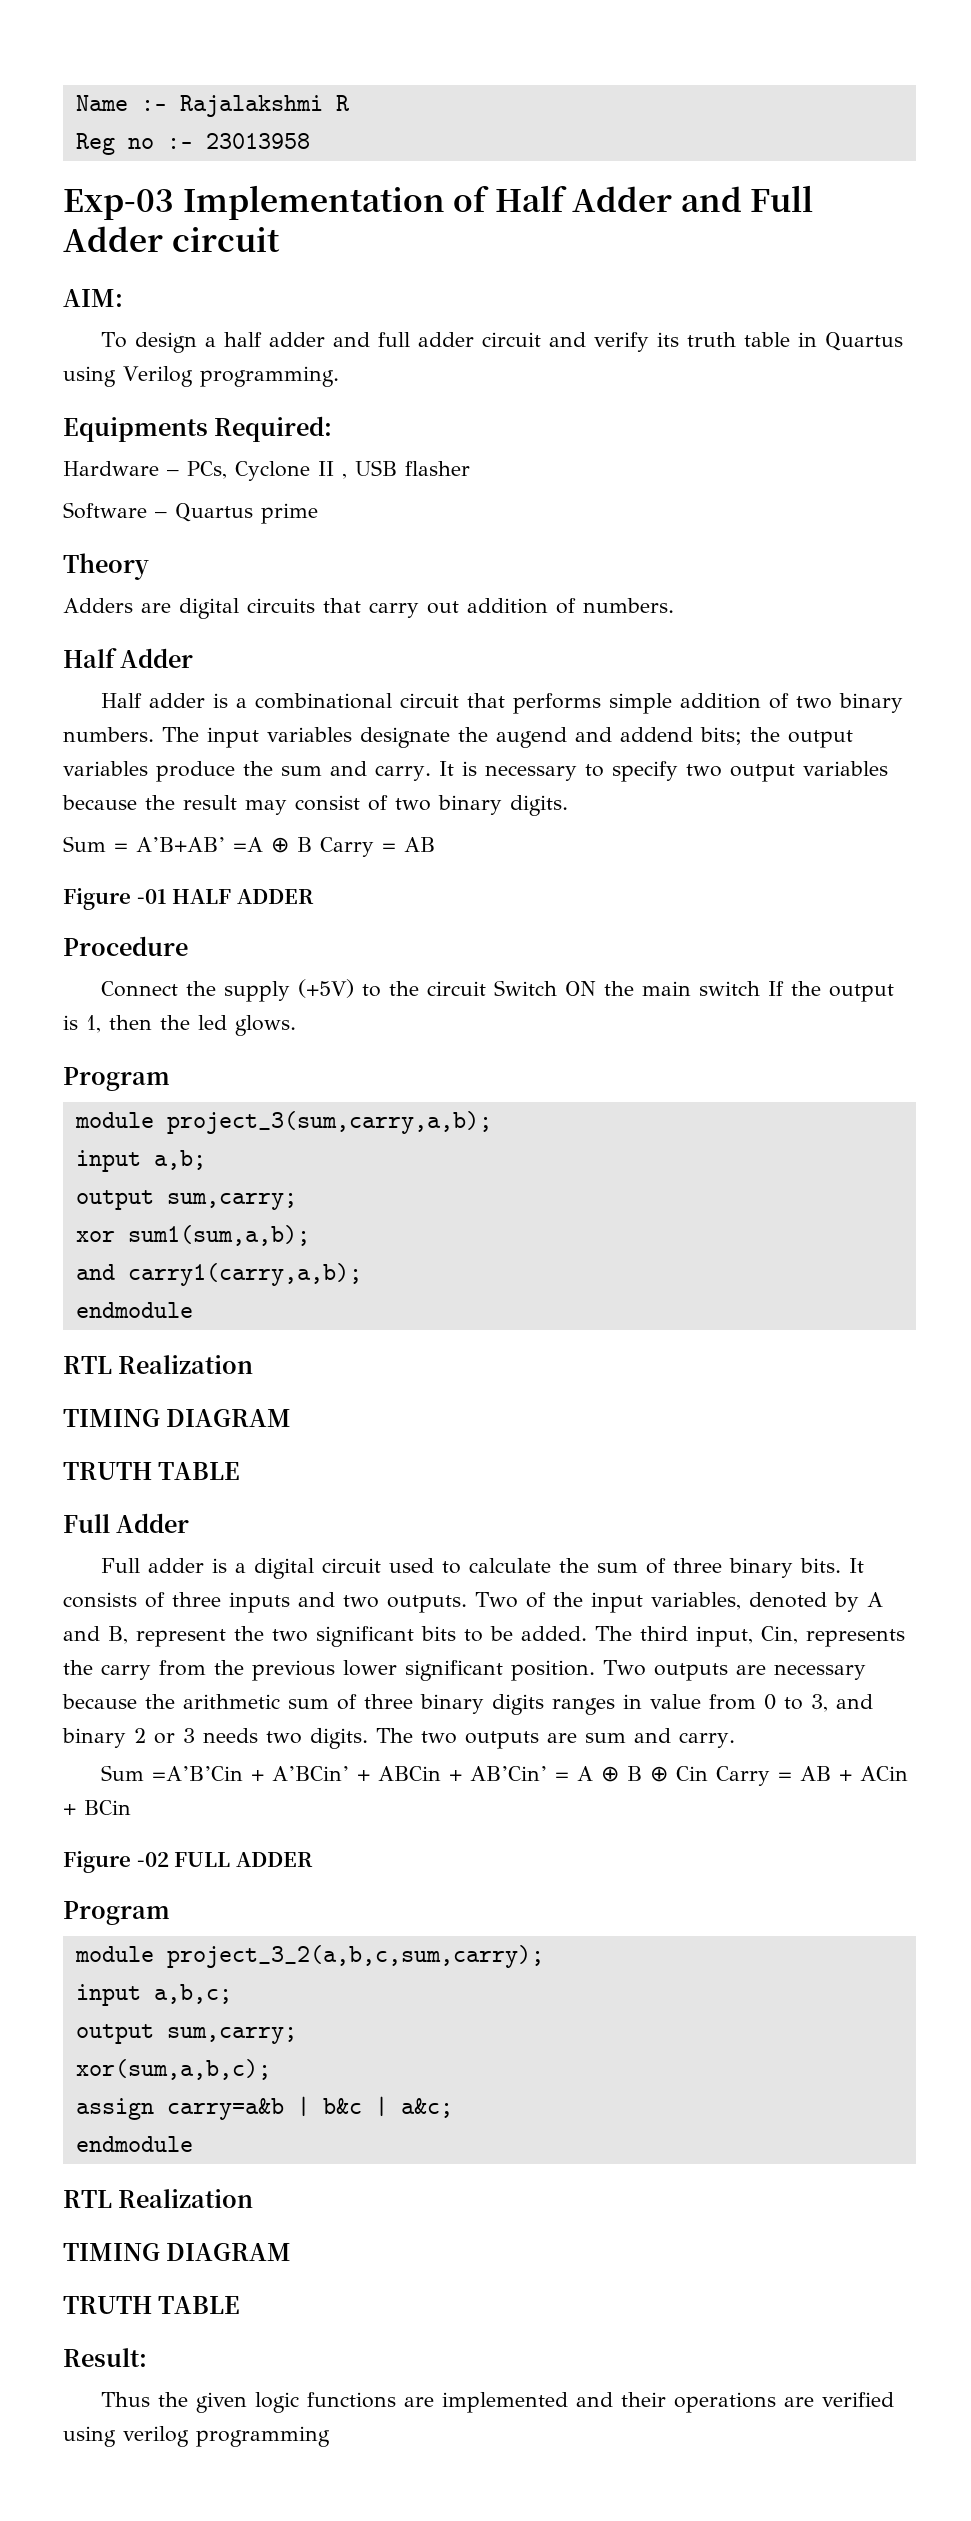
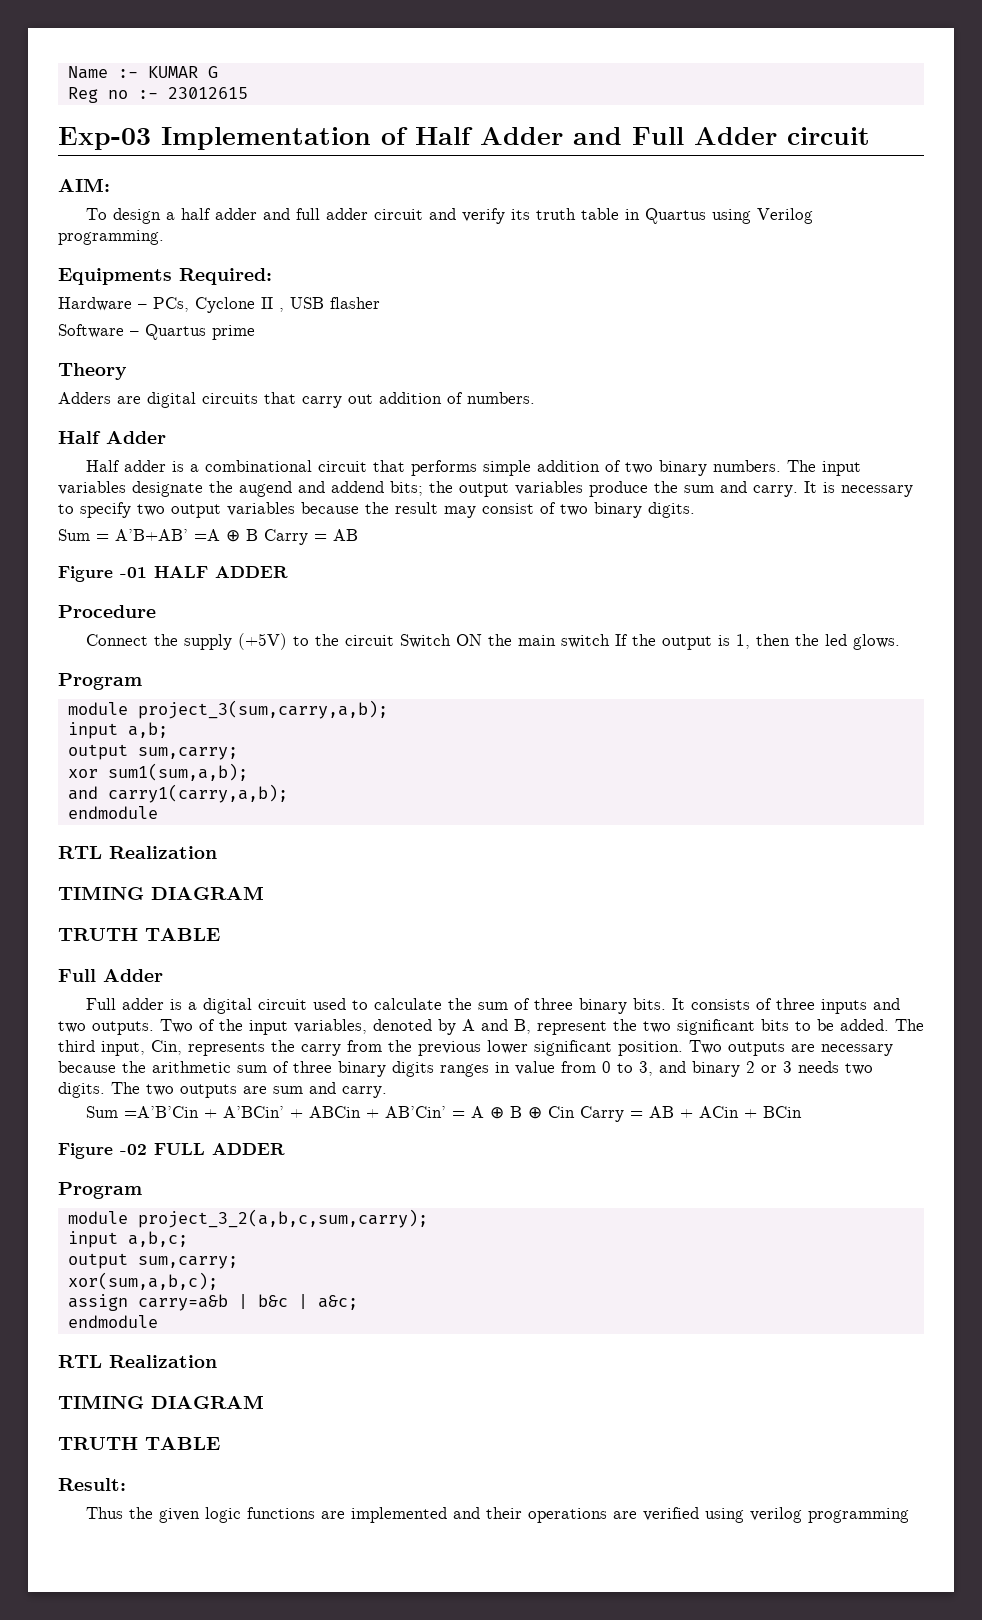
[179,95,350,117] Rajalakshmi R -> [147,66,218,78] KUMAR G
[205,133,310,149] 23013958 -> [167,87,248,99] 23012615

